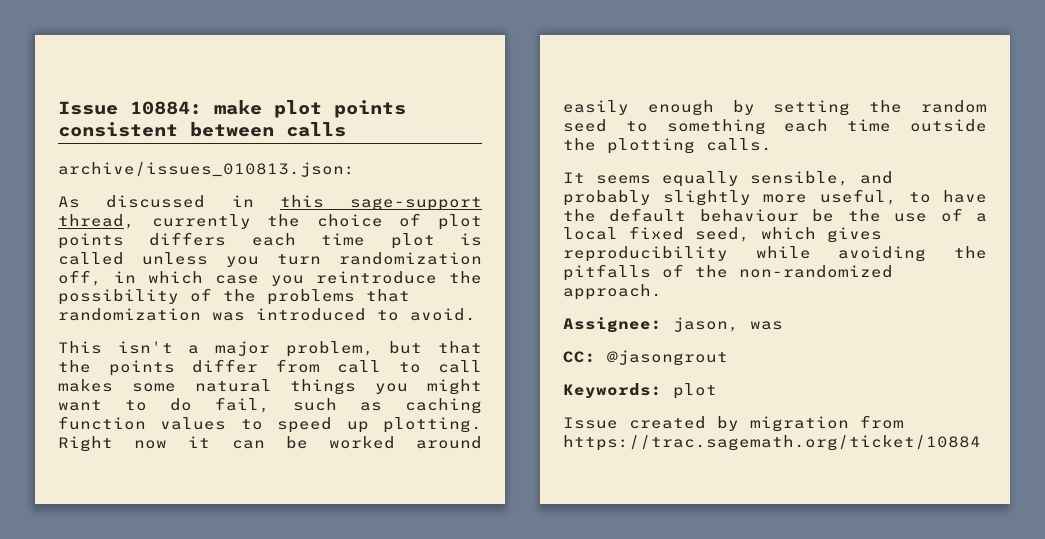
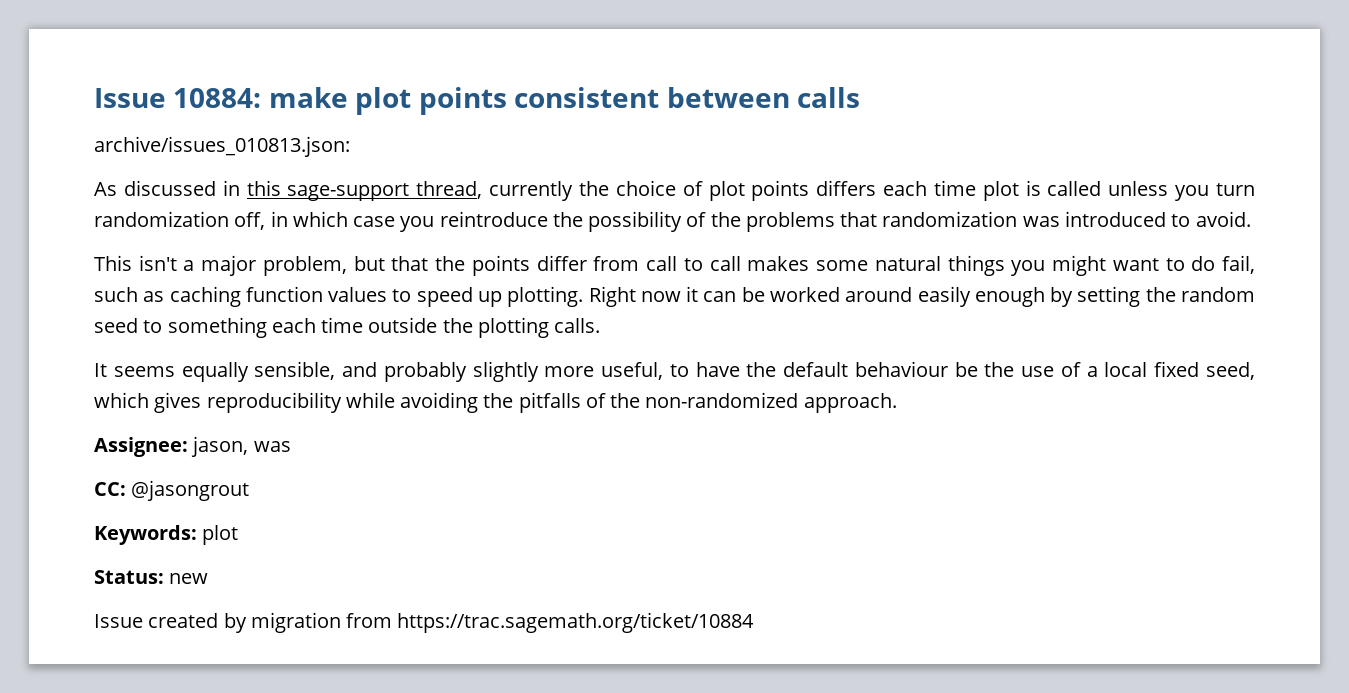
(717, 391) none -> [94,570,209,584] // Status: new

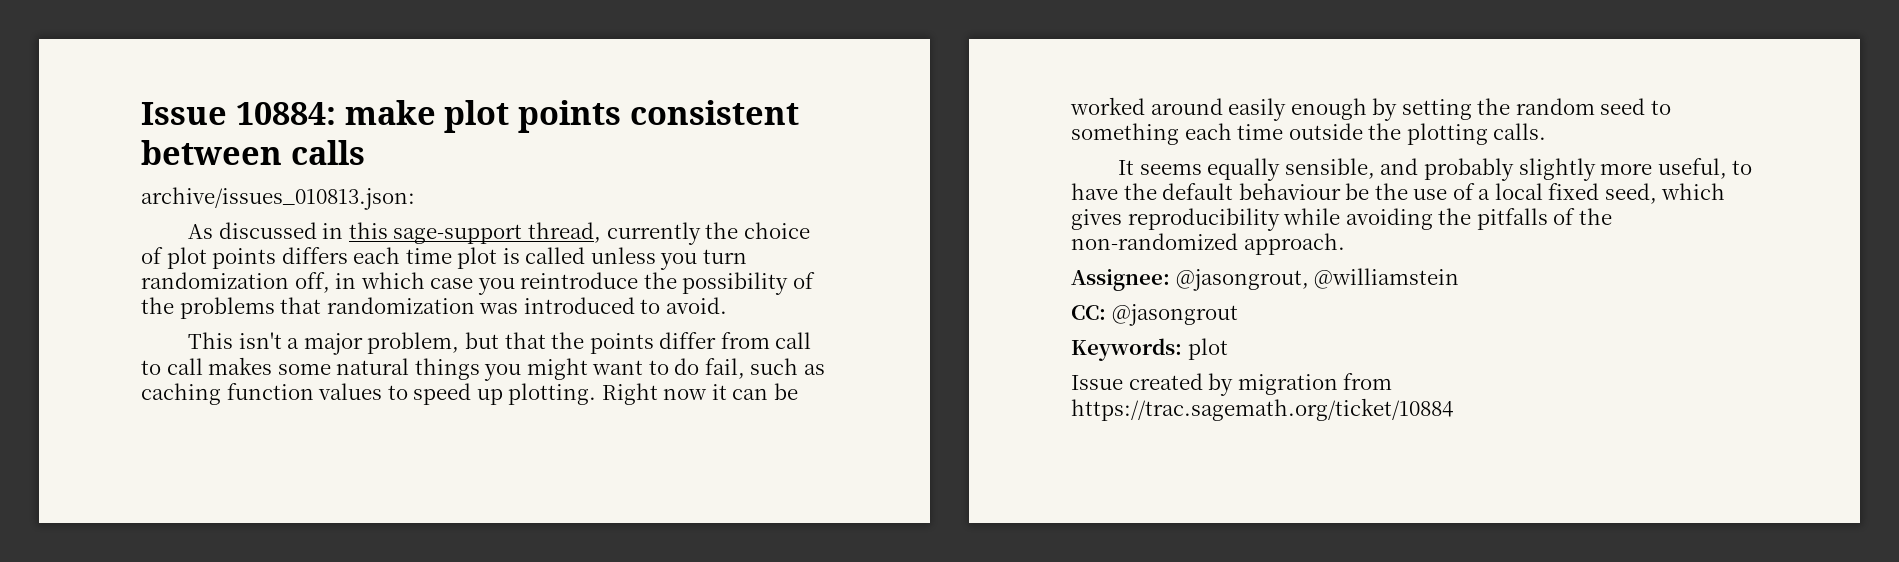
[191,436,291,457] jason, was -> [1175,268,1460,291] @jasongrout, @williamstein
[94,570,209,584] // Status: new -> (1228, 349) none

